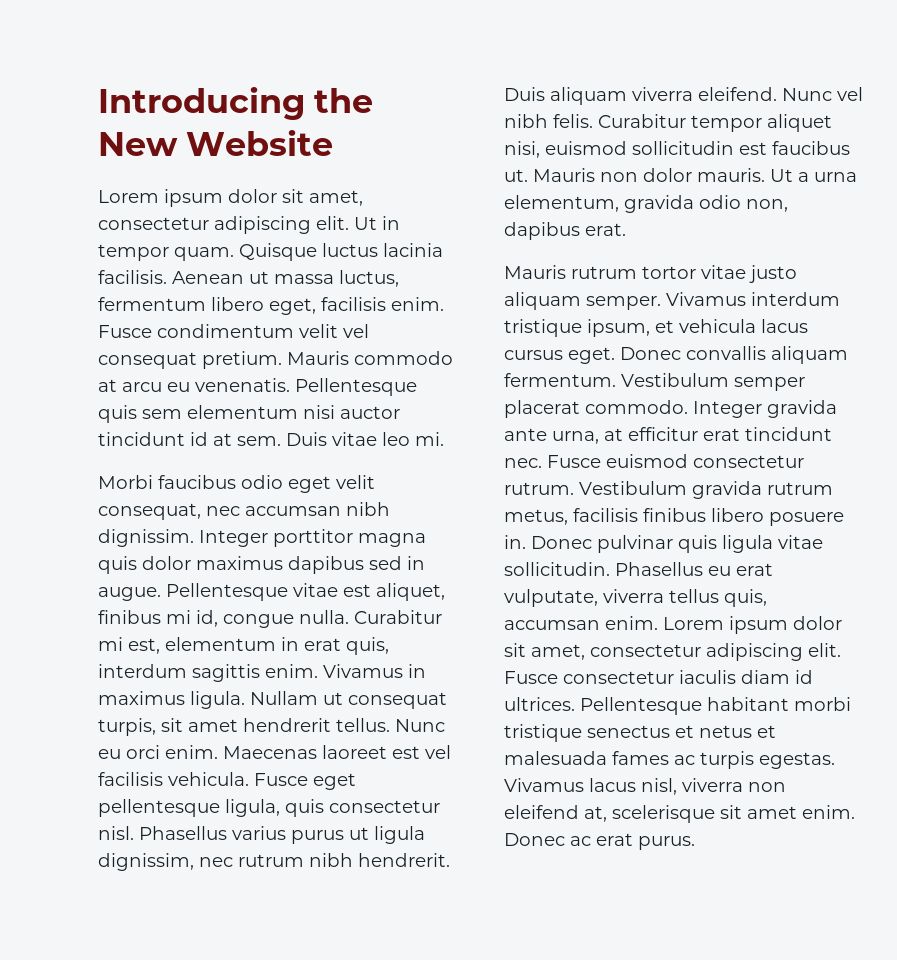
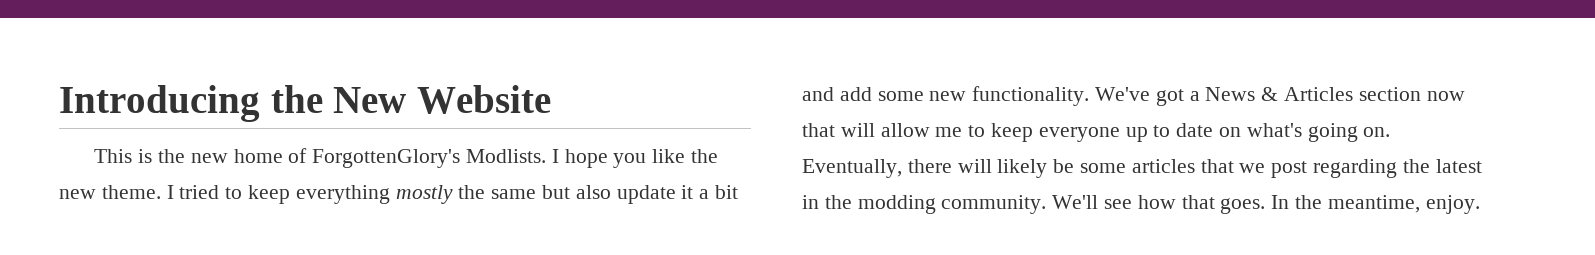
[98,189,363,207] [98,216,400,234] [98,243,443,261] [98,270,399,287] [98,297,444,315] [98,324,369,338] [98,351,453,369] [98,378,417,396] [98,405,400,423] [98,432,444,446] [98,475,375,493] [98,502,390,520] [98,529,426,547] [98,556,425,574] [98,583,445,601] [98,610,442,628] [98,637,389,655] [98,664,426,682] [98,691,447,709] [98,718,445,736] [98,745,451,759] [98,772,356,790] [98,799,440,817] [98,826,425,844] [98,853,450,871] [504,87,863,105] [504,114,832,132] [504,141,850,158] [504,168,857,182] [504,195,788,213] [504,222,626,240] [504,265,797,283] [504,292,840,310] [504,319,808,337] [504,346,848,364] [504,373,805,391] [504,400,837,418] [504,427,832,444] [504,454,804,468] [504,481,833,499] [504,508,844,526] [504,535,823,553] [504,562,773,576] [504,589,767,607] [504,616,842,634] [504,643,841,661] [504,670,813,684] [504,697,851,715] [504,724,776,742] [504,751,835,769] [504,778,786,795] [504,805,855,823] [504,833,695,850] Lorem ipsum dolor sit amet, consectetur adipiscing elit. Ut in tempor quam. Quisque luctus lacinia facilisis. Aenean ut massa luctus, fermentum libero eget, facilisis enim. Fusce condimentum velit vel consequat pretium. Mauris commodo at arcu eu venenatis. Pellentesque quis sem elementum nisi auctor tincidunt id at sem. Duis vitae leo mi. // Morbi faucibus odio eget velit consequat, nec accumsan nibh dignissim. Integer porttitor magna quis dolor maximus dapibus sed in augue. Pellentesque vitae est aliquet, finibus mi id, congue nulla. Curabitur mi est, elementum in erat quis, interdum sagittis enim. Vivamus in maximus ligula. Nullam ut consequat turpis, sit amet hendrerit tellus. Nunc eu orci enim. Maecenas laoreet est vel facilisis vehicula. Fusce eget pellentesque ligula, quis consectetur nisl. Phasellus varius purus ut ligula dignissim, nec rutrum nibh hendrerit. Duis aliquam viverra eleifend. Nunc vel nibh felis. Curabitur tempor aliquet nisi, euismod sollicitudin est faucibus ut. Mauris non dolor mauris. Ut a urna elementum, gravida odio non, dapibus erat. // Mauris rutrum tortor vitae justo aliquam semper. Vivamus interdum tristique ipsum, et vehicula lacus cursus eget. Donec convallis aliquam fermentum. Vestibulum semper placerat commodo. Integer gravida ante urna, at efficitur erat tincidunt nec. Fusce euismod consectetur rutrum. Vestibulum gravida rutrum metus, facilisis finibus libero posuere in. Donec pulvinar quis ligula vitae sollicitudin. Phasellus eu erat vulputate, viverra tellus quis, accumsan enim. Lorem ipsum dolor sit amet, consectetur adipiscing elit. Fusce consectetur iaculis diam id ultrices. Pellentesque habitant morbi tristique senectus et netus et malesuada fames ac turpis egestas. Vivamus lacus nisl, viverra non eleifend at, scelerisque sit amet enim. Donec ac erat purus. -> [94,148,718,168] [59,185,739,204] [802,86,1465,106] [802,123,1391,142] [802,159,1482,178] [802,195,1480,214] This is the new home of ForgottenGlory's Modlists. I hope you like the new theme. I tried to keep everything mostly the same but also update it a bit and add some new functionality. We've got a News & Articles section now that will allow me to keep everyone up to date on what's going on. Eventually, there will likely be some articles that we post regarding the latest in the modding community. We'll see how that goes. In the meantime, enjoy.

